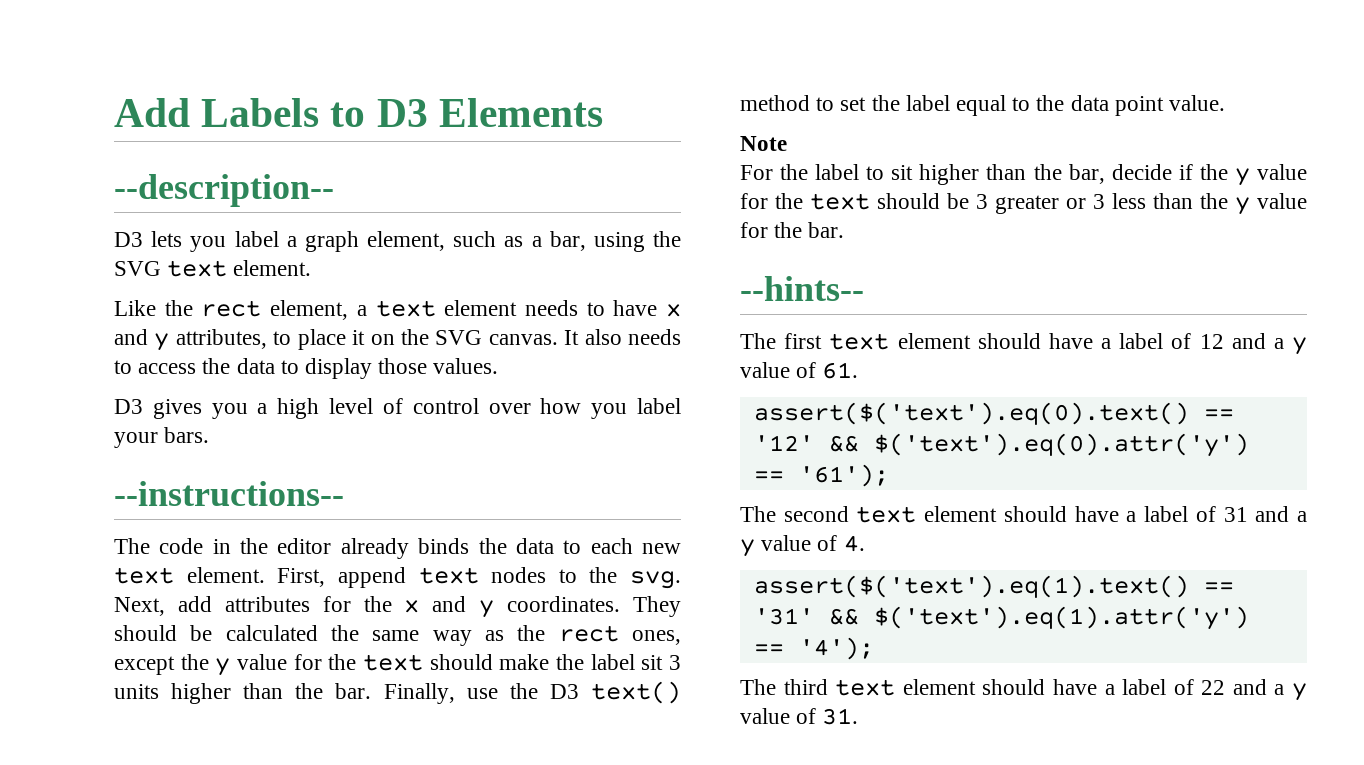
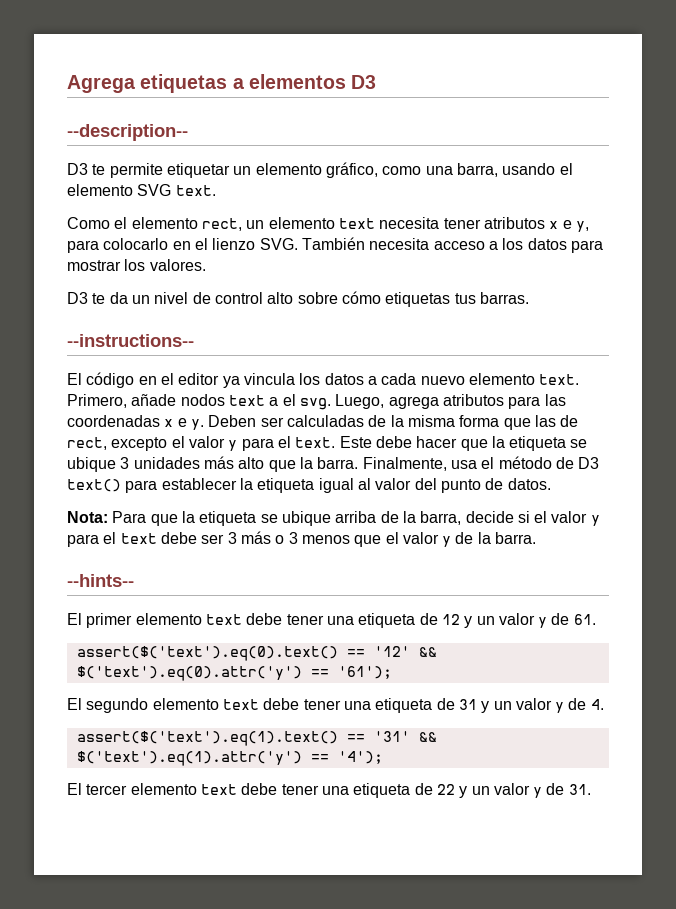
[114,98,603,127] Add Labels to D3 Elements -> [67,74,377,93] Agrega etiquetas a elementos D3
[151,231,682,252] [114,260,312,277] [114,300,681,320] [114,329,682,351] [114,358,499,379] [114,398,681,419] [114,427,210,448] [114,481,344,506] [114,538,682,559] [114,567,681,589] [114,596,682,618] [114,625,681,646] [114,654,681,676] [114,681,681,704] [740,95,1226,116] [740,136,787,151] [740,164,1307,186] [740,193,1307,215] [740,222,845,238] [740,276,864,301] [740,333,1307,355] [740,362,817,378] lets you label a graph element, such as a bar, using the SVG text element. // Like the rect element, a text element needs to have x and y attributes, to place it on the SVG canvas. It also needs to access the data to display those values. // D3 gives you a high level of control over how you label your bars. // --instructions-- // The code in the editor already binds the data to each new text element. First, append text nodes to the svg. Next, add attributes for the x and y coordinates. They should be calculated the same way as the rect ones, except the y value for the text should make the label sit 3 units higher than the bar. Finally, use the D3 text() method to set the label equal to the data point value. // Note // For the label to sit higher than the bar, decide if the y value for the text should be 3 greater or 3 less than the y value for the bar. // --hints-- // The first text element should have a label of 12 and a y value of -> [92,162,573,178] [67,184,216,196] [67,217,589,232] [67,237,603,253] [67,259,206,271] [67,291,529,307] [67,334,194,347] [67,372,580,388] [67,394,566,410] [67,415,579,430] [67,436,588,451] [67,456,600,472] [67,478,551,493] [67,511,600,526] [67,531,537,547] [67,574,134,587] [67,613,570,628] te permite etiquetar un elemento gráfico, como una barra, usando el elemento SVG text. // Como el elemento rect, un elemento text necesita tener atributos x e y, para colocarlo en el lienzo SVG. También necesita acceso a los datos para mostrar los valores. // D3 te da un nivel de control alto sobre cómo etiquetas tus barras. // --instructions-- // El código en el editor ya vincula los datos a cada nuevo elemento text. Primero, añade nodos text a el svg. Luego, agrega atributos para las coordenadas x e y. Deben ser calculadas de la misma forma que las de rect, excepto el valor y para el text. Este debe hacer que la etiqueta se ubique 3 unidades más alto que la barra. Finalmente, usa el método de D3 text() para establecer la etiqueta igual al valor del punto de datos. // Nota: Para que la etiqueta se ubique arriba de la barra, decide si el valor y para el text debe ser 3 más o 3 menos que el valor y de la barra. // --hints-- // El primer elemento text debe tener una etiqueta de 12 y un valor y de
[740,506,1307,523] [740,535,838,557] The second text element should have a label of 31 and a y value of -> [67,698,587,713] El segundo elemento text debe tener una etiqueta de 31 y un valor y de
[740,679,1307,701] [740,708,817,724] The third text element should have a label of 22 and a y value of -> [67,783,565,798] El tercer elemento text debe tener una etiqueta de 22 y un valor y de

